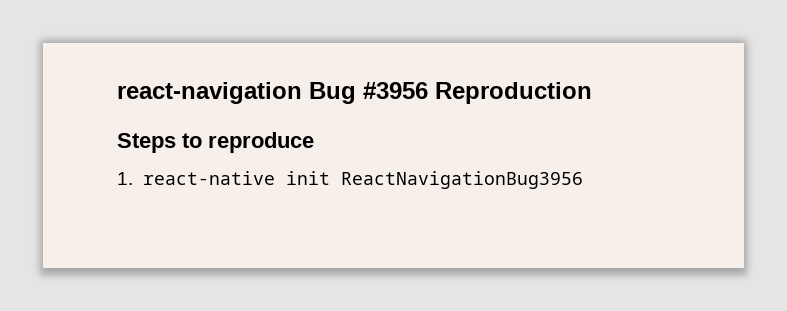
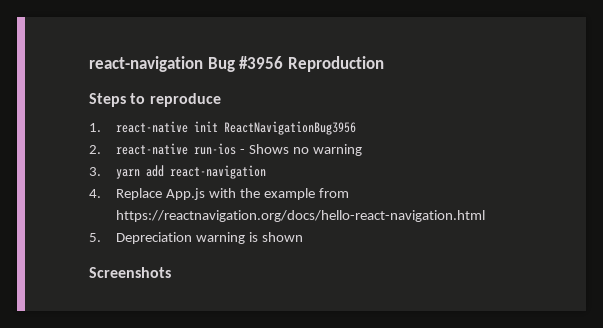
(583, 180) none -> [89,143,362,156] [89,165,267,179] [89,188,349,200] [116,210,486,222] [89,232,304,244] [89,267,171,278] // 2. react-native run-ios - Shows no warning // 3. yarn add react-navigation // 4. Replace App.js with the example from https://reactnavigation.org/docs/hello-react-navigation.html // 5. Depreciation warning is shown // Screenshots

